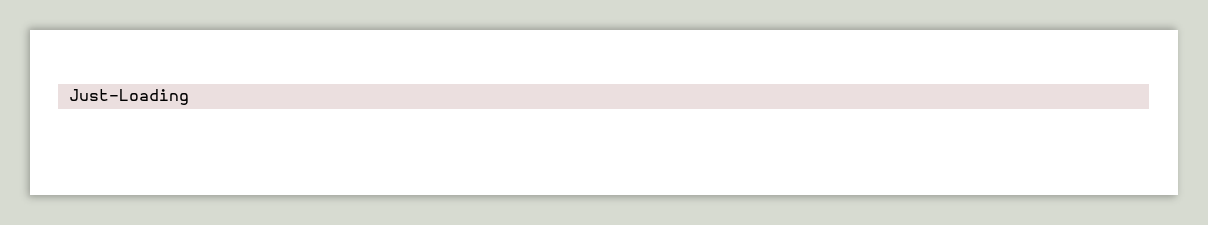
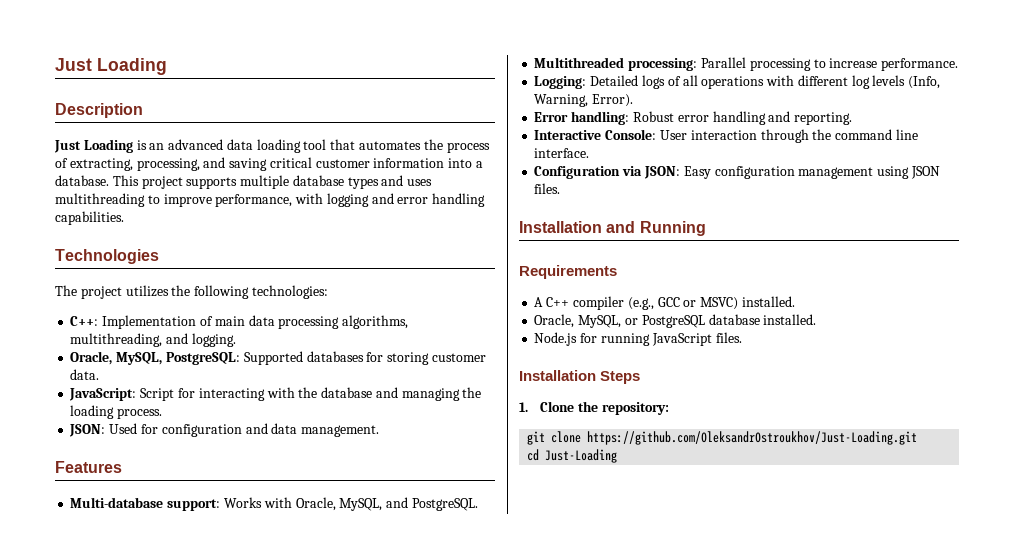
(69, 97) none -> [55,58,167,75] [55,103,143,118] [54,139,490,153] [55,157,484,171] [55,175,433,189] [55,193,486,207] [55,211,124,225] [55,249,159,264] [55,285,328,299] [70,315,409,329] [70,333,236,347] [70,351,486,365] [70,369,100,380] [69,387,482,401] [70,405,163,419] [69,423,380,437] [55,461,122,473] [70,497,478,511] [534,57,959,71] [534,75,941,89] [534,94,634,107] [534,111,853,125] [534,129,918,143] [534,148,590,158] [534,166,940,179] [534,183,561,194] [519,221,706,236] [519,265,617,279] [534,296,795,310] [534,314,817,328] [534,332,742,346] [519,370,641,384] [519,401,669,415] [527,431,918,445] [527,449,540,461] Just Loading // Description // Just Loading is an advanced data loading tool that automates the process of extracting, processing, and saving critical customer information into a database. This project supports multiple database types and uses multithreading to improve performance, with logging and error handling capabilities. // Technologies // The project utilizes the following technologies: // C++: Implementation of main data processing algorithms, multithreading, and logging. // Oracle, MySQL, PostgreSQL: Supported databases for storing customer data. // JavaScript: Script for interacting with the database and managing the loading process. // JSON: Used for configuration and data management. // Features // Multi-database support: Works with Oracle, MySQL, and PostgreSQL. // Multithreaded processing: Parallel processing to increase performance. // Logging: Detailed logs of all operations with different log levels (Info, Warning, Error). // Error handling: Robust error handling and reporting. // Interactive Console: User interaction through the command line interface. // Configuration via JSON: Easy configuration management using JSON files. // Installation and Running // Requirements // A C++ compiler (e.g., GCC or MSVC) installed. // Oracle, MySQL, or PostgreSQL database installed. // Node.js for running JavaScript files. // Installation Steps // 1. Clone the repository: // git clone https://github.com/OleksandrOstroukhov/Just-Loading.git // cd

